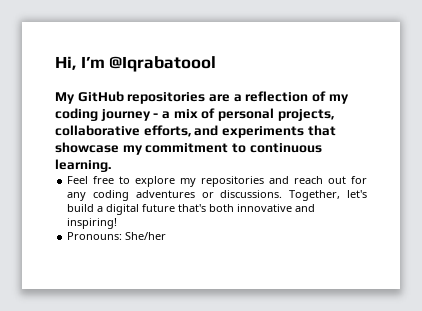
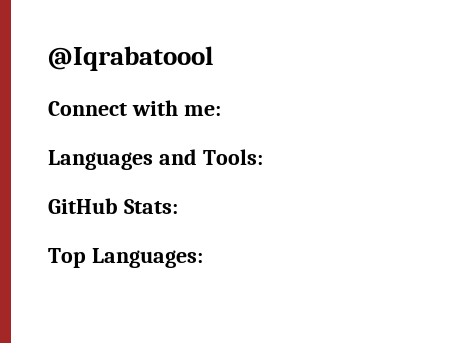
[55,56,105,70] Hi, I’m -> (48, 58) none
[55,91,349,104] [55,108,334,121] [55,125,336,138] [55,142,322,155] [55,159,111,172] [67,176,367,187] [67,190,367,201] [67,204,316,215] [67,218,118,229] [67,232,167,240] My GitHub repositories are a reflection of my coding journey - a mix of personal projects, collaborative efforts, and experiments that showcase my commitment to continuous learning. // Feel free to explore my repositories and reach out for any coding adventures or discussions. Together, let's build a digital future that's both innovative and inspiring! // Pronouns: She/her -> [48,100,221,116] [48,149,263,170] [48,198,178,214] [48,248,203,268] Connect with me: // Languages and Tools: // GitHub Stats: // Top Languages:

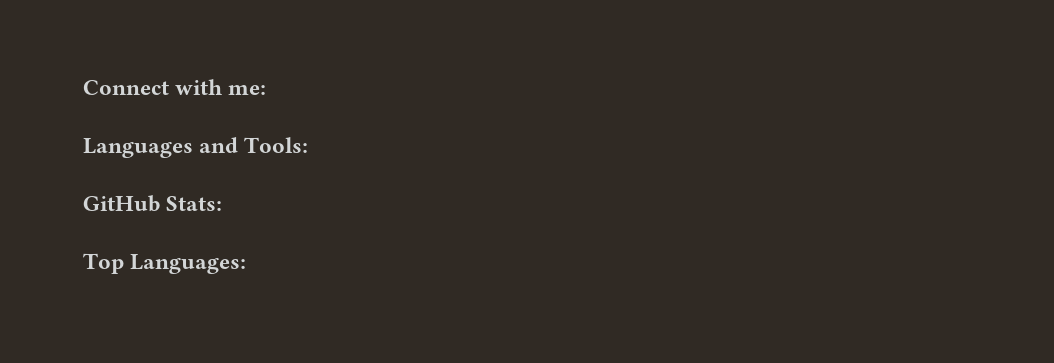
[48,46,213,71] @Iqrabatoool // -> (83, 87) none

